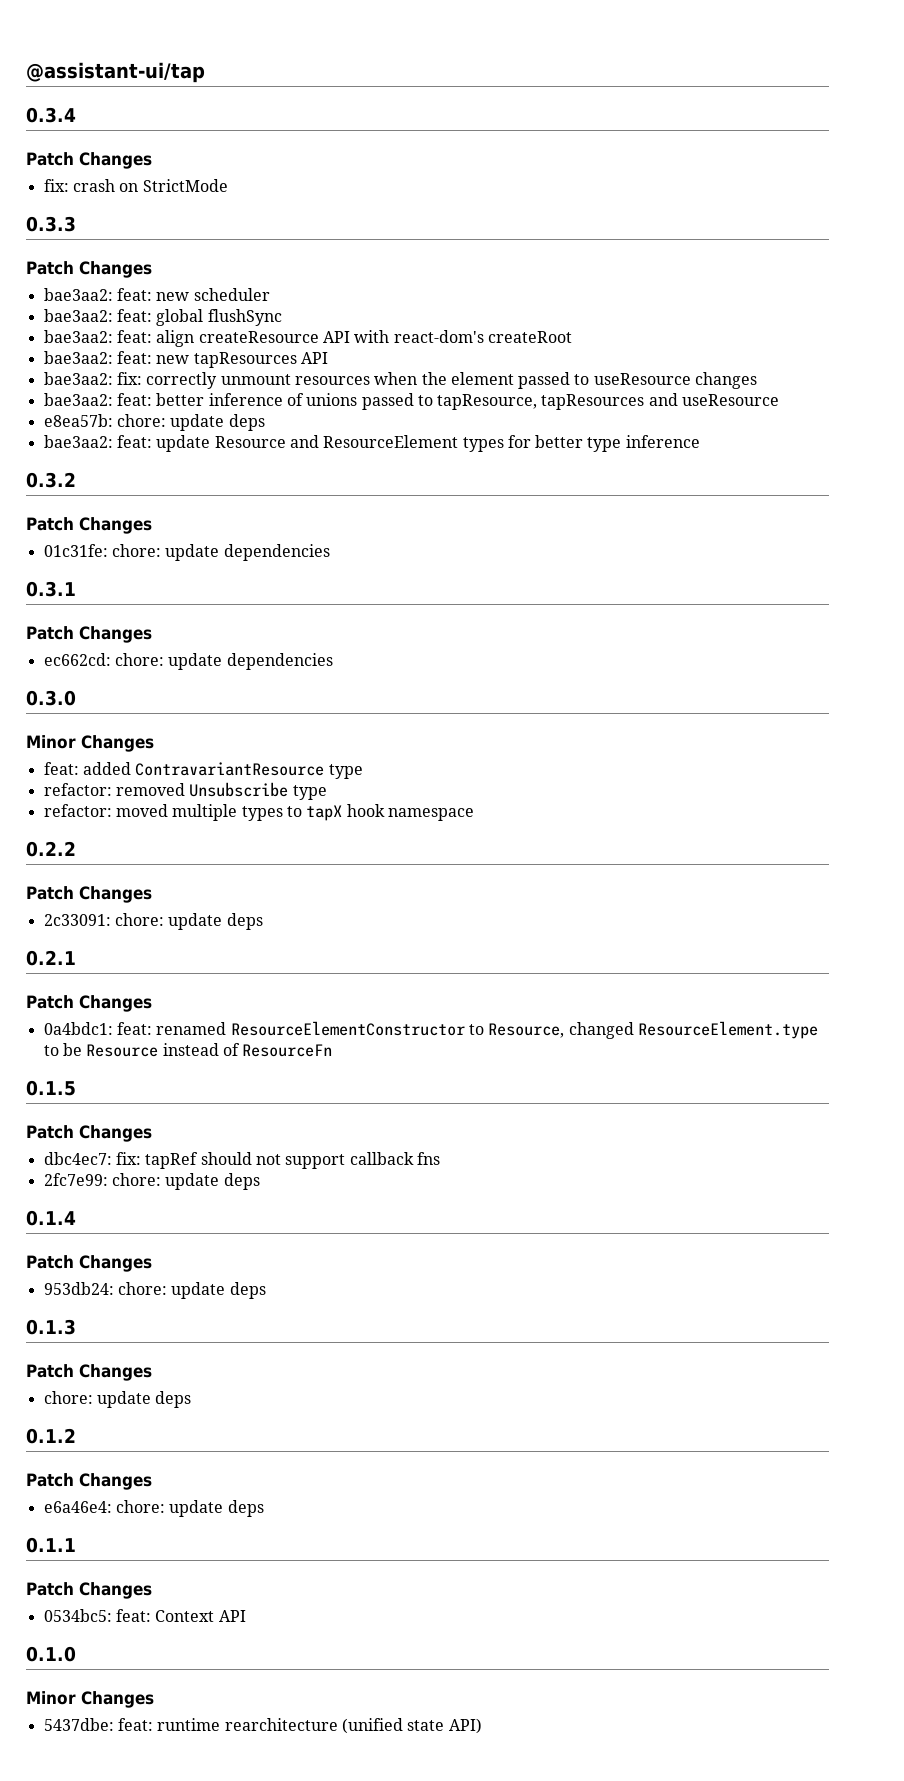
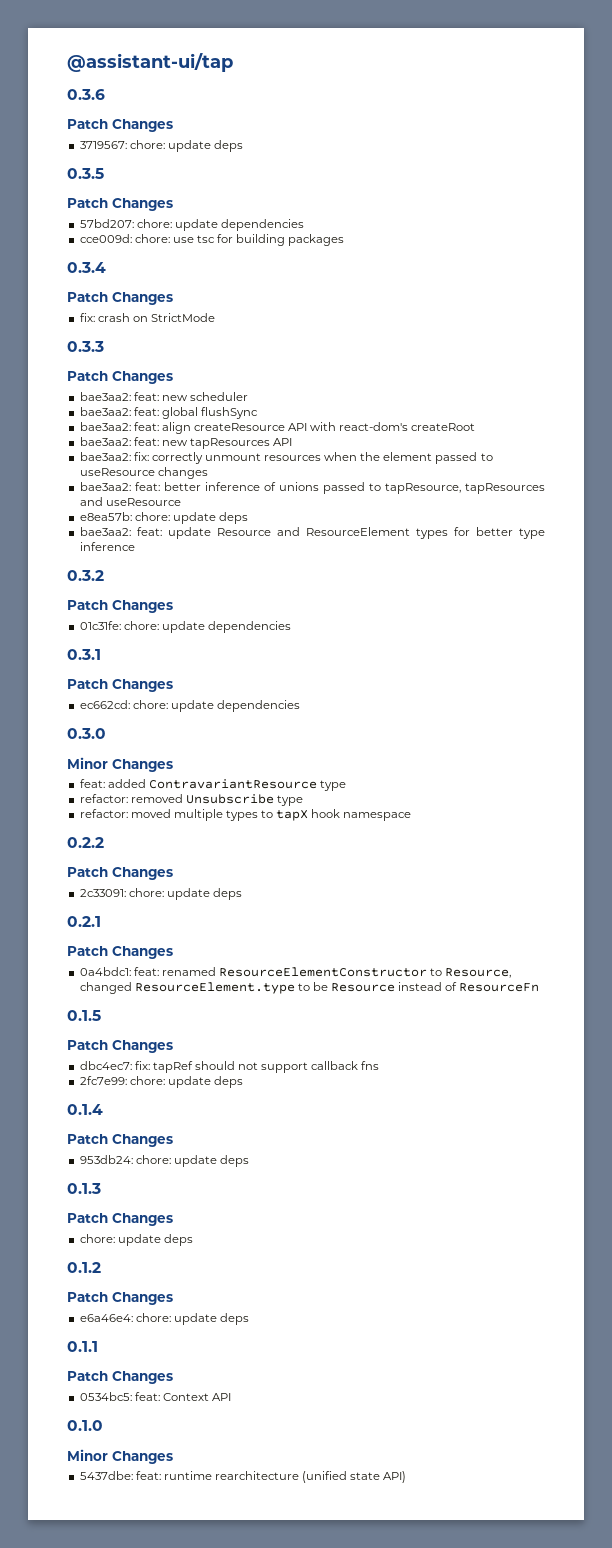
(205, 72) none -> [67,89,105,100] [67,119,173,132] [79,140,243,152] [67,168,104,179] [67,198,173,211] [79,219,304,231] [79,234,345,246] // 0.3.6 // Patch Changes // 3719567: chore: update deps // 0.3.5 // Patch Changes // 57bd207: chore: update dependencies // cce009d: chore: use tsc for building packages

